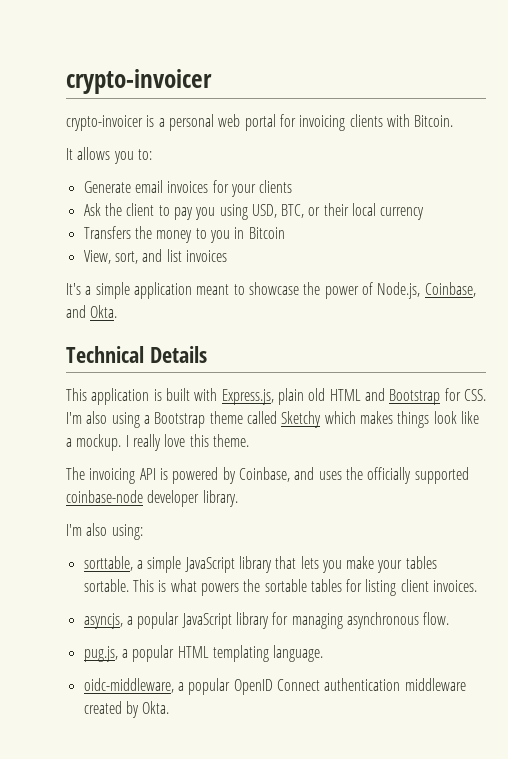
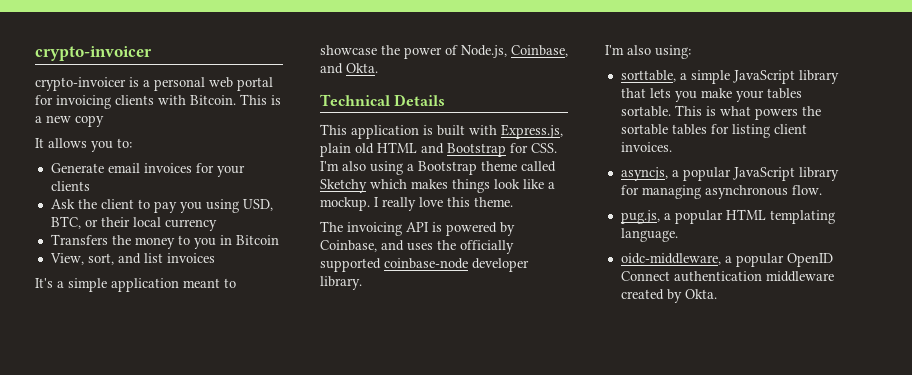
(454, 121) none -> [240,94,281,105] [35,115,104,127] This is a new copy

